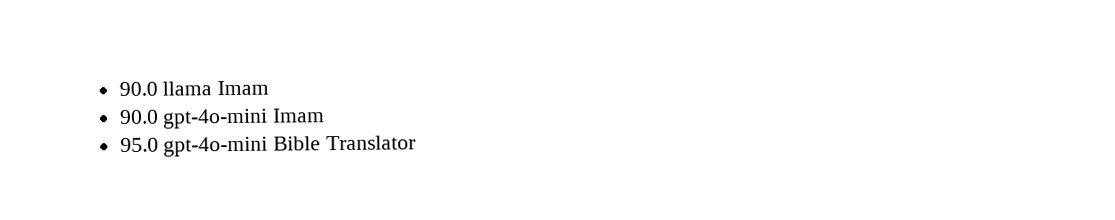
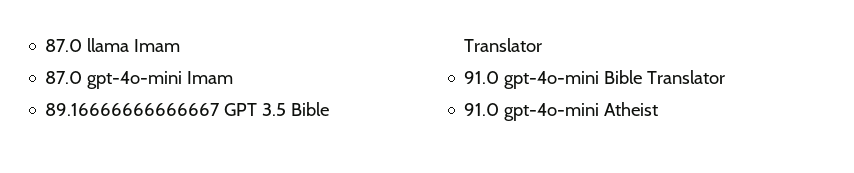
[118,81,158,97] 90.0 -> [45,39,83,52] 87.0
[118,109,159,125] 90.0 -> [45,71,83,84] 87.0
[119,137,159,153] 95.0 -> [45,102,330,116] [464,38,543,52] [464,71,500,84] 89.16666666666667 GPT 3.5 Bible Translator // 91.0
(417, 143) none -> [464,102,659,121] // 91.0 gpt-4o-mini Atheist

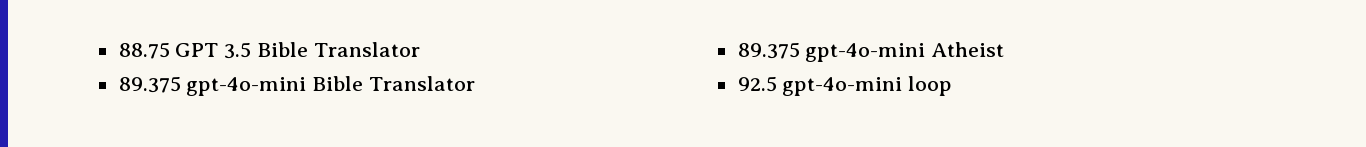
[45,38,181,52] [45,71,234,89] [45,103,221,116] 87.0 llama Imam // 87.0 gpt-4o-mini Imam // 89.16666666666667 -> [118,42,170,59] 88.75
[464,71,500,84] 91.0 -> [118,76,181,93] 89.375
[464,103,500,116] 91.0 -> [737,42,800,59] 89.375
(659, 109) none -> [737,76,953,96] // 92.5 gpt-4o-mini loop

